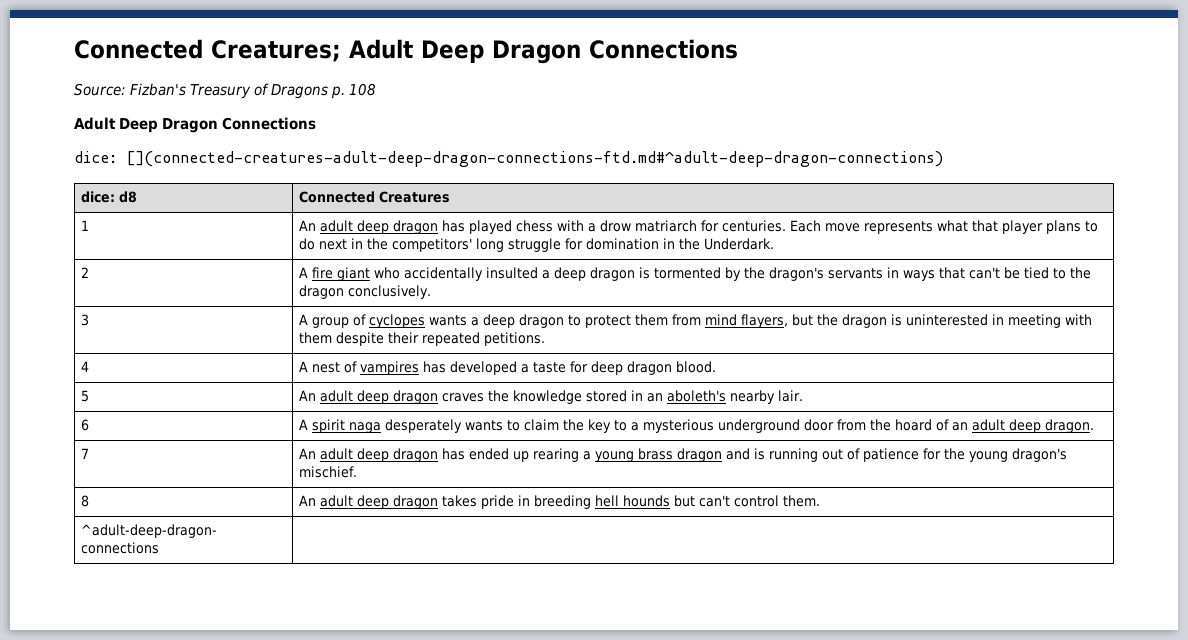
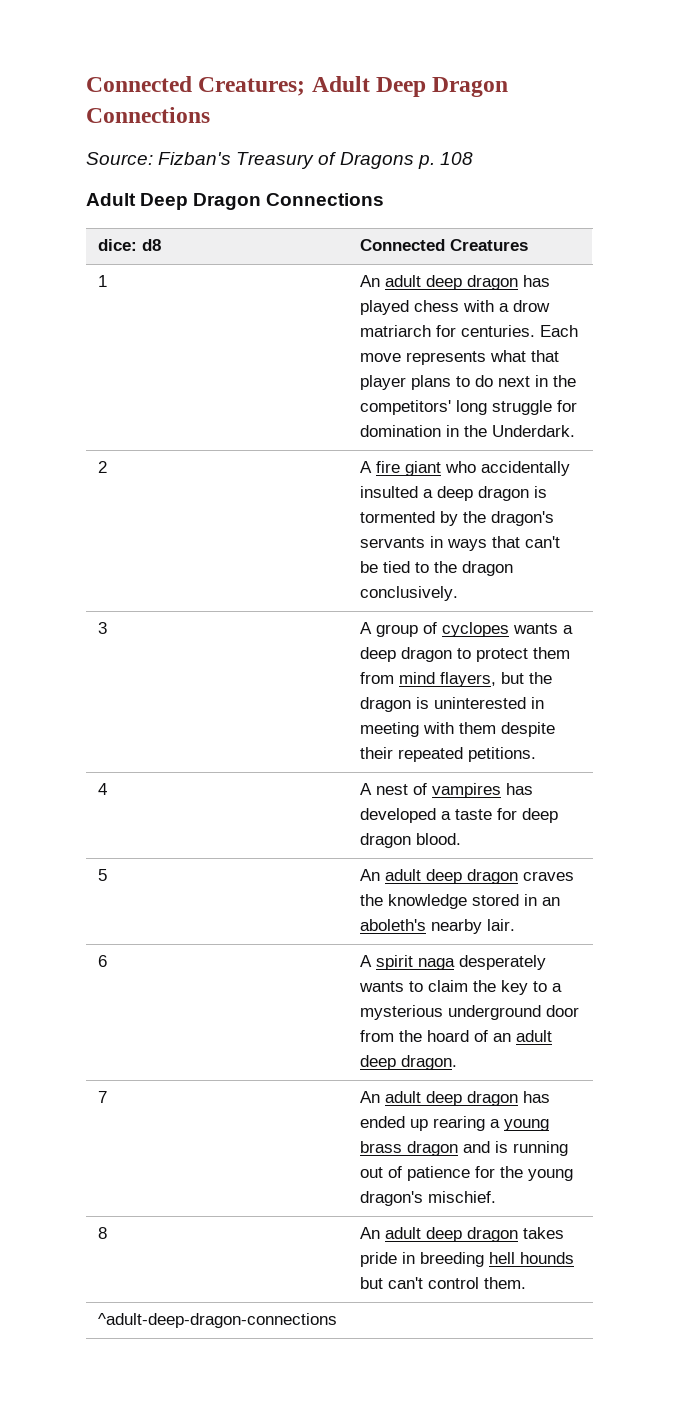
[74,151,943,167] // dice: [](connected-creatures-adult-deep-dragon-connections-ftd.md#^adult-deep-dragon-connections) -> (385, 199) none

